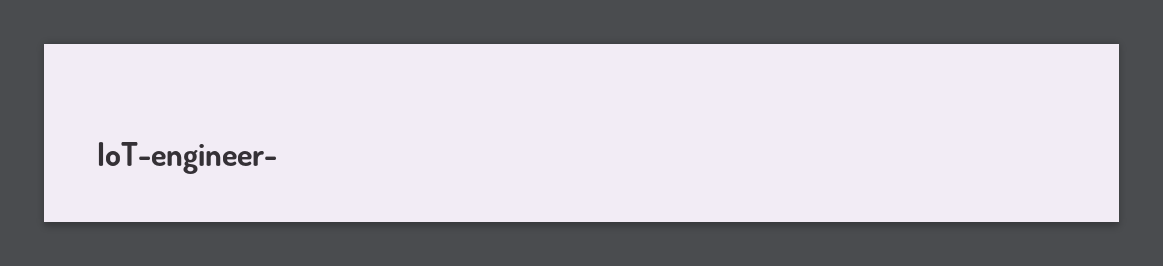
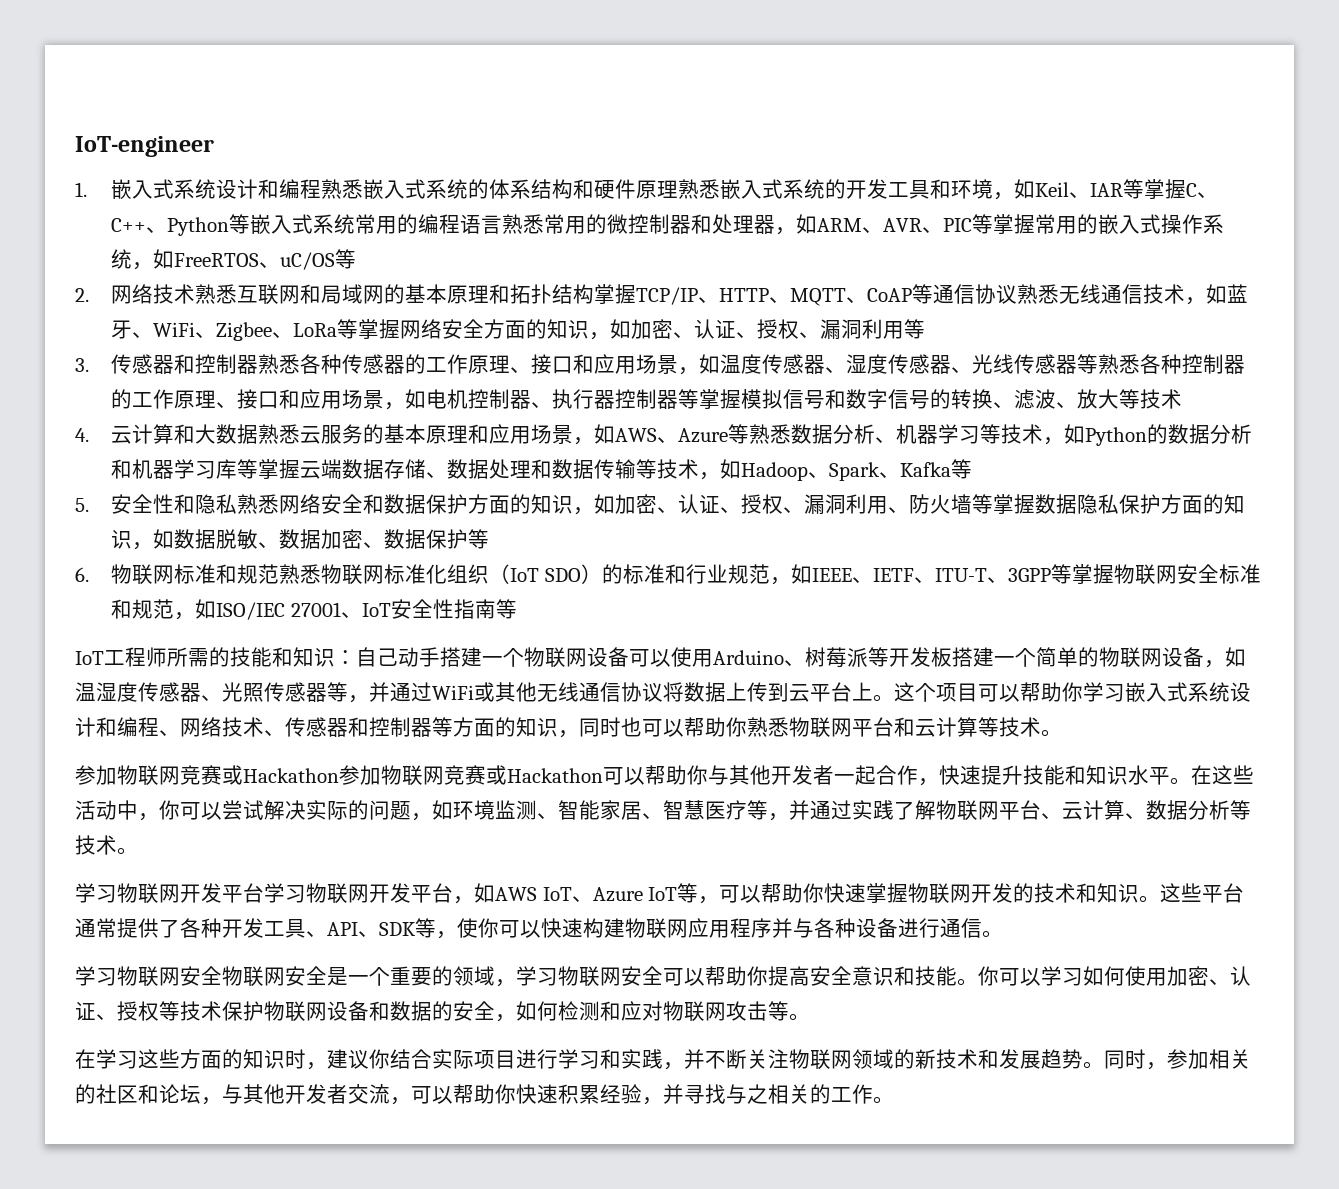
[97,142,277,174] IoT-engineer- -> [75,136,214,157] [75,179,1219,200] [111,214,1225,236] [111,249,357,270] [75,284,1249,306] [111,319,926,341] [75,354,1246,375] [111,389,1183,410] [75,424,1253,446] [111,459,973,481] [75,494,1246,515] [111,529,490,550] [75,564,1261,585] [111,599,517,620] [75,647,1246,668] [75,682,1251,703] [75,717,1062,738] [75,765,1254,786] [75,800,1251,821] [75,835,138,855] [75,883,1245,904] [75,918,1003,939] [75,966,1251,987] [75,1001,810,1022] [75,1049,1251,1070] [75,1084,894,1105] IoT-engineer // 1.嵌入式系统设计和编程熟悉嵌入式系统的体系结构和硬件原理熟悉嵌入式系统的开发工具和环境，如Keil、IAR等掌握C、C++、Python等嵌入式系统常用的编程语言熟悉常用的微控制器和处理器，如ARM、AVR、PIC等掌握常用的嵌入式操作系统，如FreeRTOS、uC/OS等 // 2.网络技术熟悉互联网和局域网的基本原理和拓扑结构掌握TCP/IP、HTTP、MQTT、CoAP等通信协议熟悉无线通信技术，如蓝牙、WiFi、Zigbee、LoRa等掌握网络安全方面的知识，如加密、认证、授权、漏洞利用等 // 3.传感器和控制器熟悉各种传感器的工作原理、接口和应用场景，如温度传感器、湿度传感器、光线传感器等熟悉各种控制器的工作原理、接口和应用场景，如电机控制器、执行器控制器等掌握模拟信号和数字信号的转换、滤波、放大等技术 // 4.云计算和大数据熟悉云服务的基本原理和应用场景，如AWS、Azure等熟悉数据分析、机器学习等技术，如Python的数据分析和机器学习库等掌握云端数据存储、数据处理和数据传输等技术，如Hadoop、Spark、Kafka等 // 5.安全性和隐私熟悉网络安全和数据保护方面的知识，如加密、认证、授权、漏洞利用、防火墙等掌握数据隐私保护方面的知识，如数据脱敏、数据加密、数据保护等 // 6.物联网标准和规范熟悉物联网标准化组织（IoT SDO）的标准和行业规范，如IEEE、IETF、ITU-T、3GPP等掌握物联网安全标准和规范，如ISO/IEC 27001、IoT安全性指南等 // IoT工程师所需的技能和知识：自己动手搭建一个物联网设备可以使用Arduino、树莓派等开发板搭建一个简单的物联网设备，如温湿度传感器、光照传感器等，并通过WiFi或其他无线通信协议将数据上传到云平台上。这个项目可以帮助你学习嵌入式系统设计和编程、网络技术、传感器和控制器等方面的知识，同时也可以帮助你熟悉物联网平台和云计算等技术。 // 参加物联网竞赛或Hackathon参加物联网竞赛或Hackathon可以帮助你与其他开发者一起合作，快速提升技能和知识水平。在这些活动中，你可以尝试解决实际的问题，如环境监测、智能家居、智慧医疗等，并通过实践了解物联网平台、云计算、数据分析等技术。 // 学习物联网开发平台学习物联网开发平台，如AWS IoT、Azure IoT等，可以帮助你快速掌握物联网开发的技术和知识。这些平台通常提供了各种开发工具、API、SDK等，使你可以快速构建物联网应用程序并与各种设备进行通信。 // 学习物联网安全物联网安全是一个重要的领域，学习物联网安全可以帮助你提高安全意识和技能。你可以学习如何使用加密、认证、授权等技术保护物联网设备和数据的安全，如何检测和应对物联网攻击等。 // 在学习这些方面的知识时，建议你结合实际项目进行学习和实践，并不断关注物联网领域的新技术和发展趋势。同时，参加相关的社区和论坛，与其他开发者交流，可以帮助你快速积累经验，并寻找与之相关的工作。

